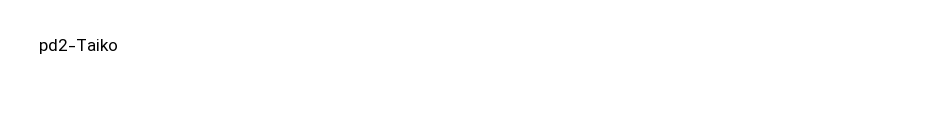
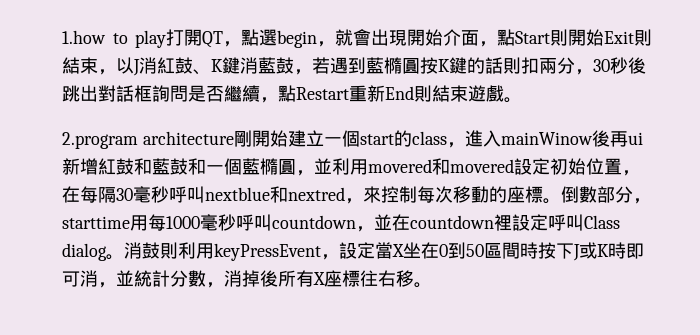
[39,39,118,54] pd2-Taiko -> [62,29,652,48] [62,57,646,76] [62,85,522,103] [62,130,643,149] [62,158,640,176] [62,186,651,204] [62,214,620,232] [62,242,644,261] [62,270,432,288] 1.how to play打開QT，點選begin，就會出現開始介面，點Start則開始Exit則結束，以J消紅鼓、K鍵消藍鼓，若遇到藍橢圓按K鍵的話則扣兩分，30秒後跳出對話框詢問是否繼續，點Restart重新End則結束遊戲。 // 2.program architecture剛開始建立一個start的class，進入mainWinow後再ui新增紅鼓和藍鼓和一個藍橢圓，並利用movered和movered設定初始位置，在每隔30毫秒呼叫nextblue和nextred，來控制每次移動的座標。倒數部分，starttime用每1000毫秒呼叫countdown，並在countdown裡設定呼叫Class dialog。消鼓則利用keyPressEvent，設定當X坐在0到50區間時按下J或K時即可消，並統計分數，消掉後所有X座標往右移。

